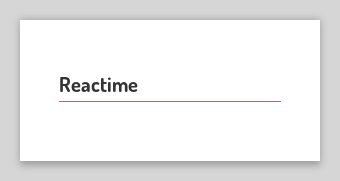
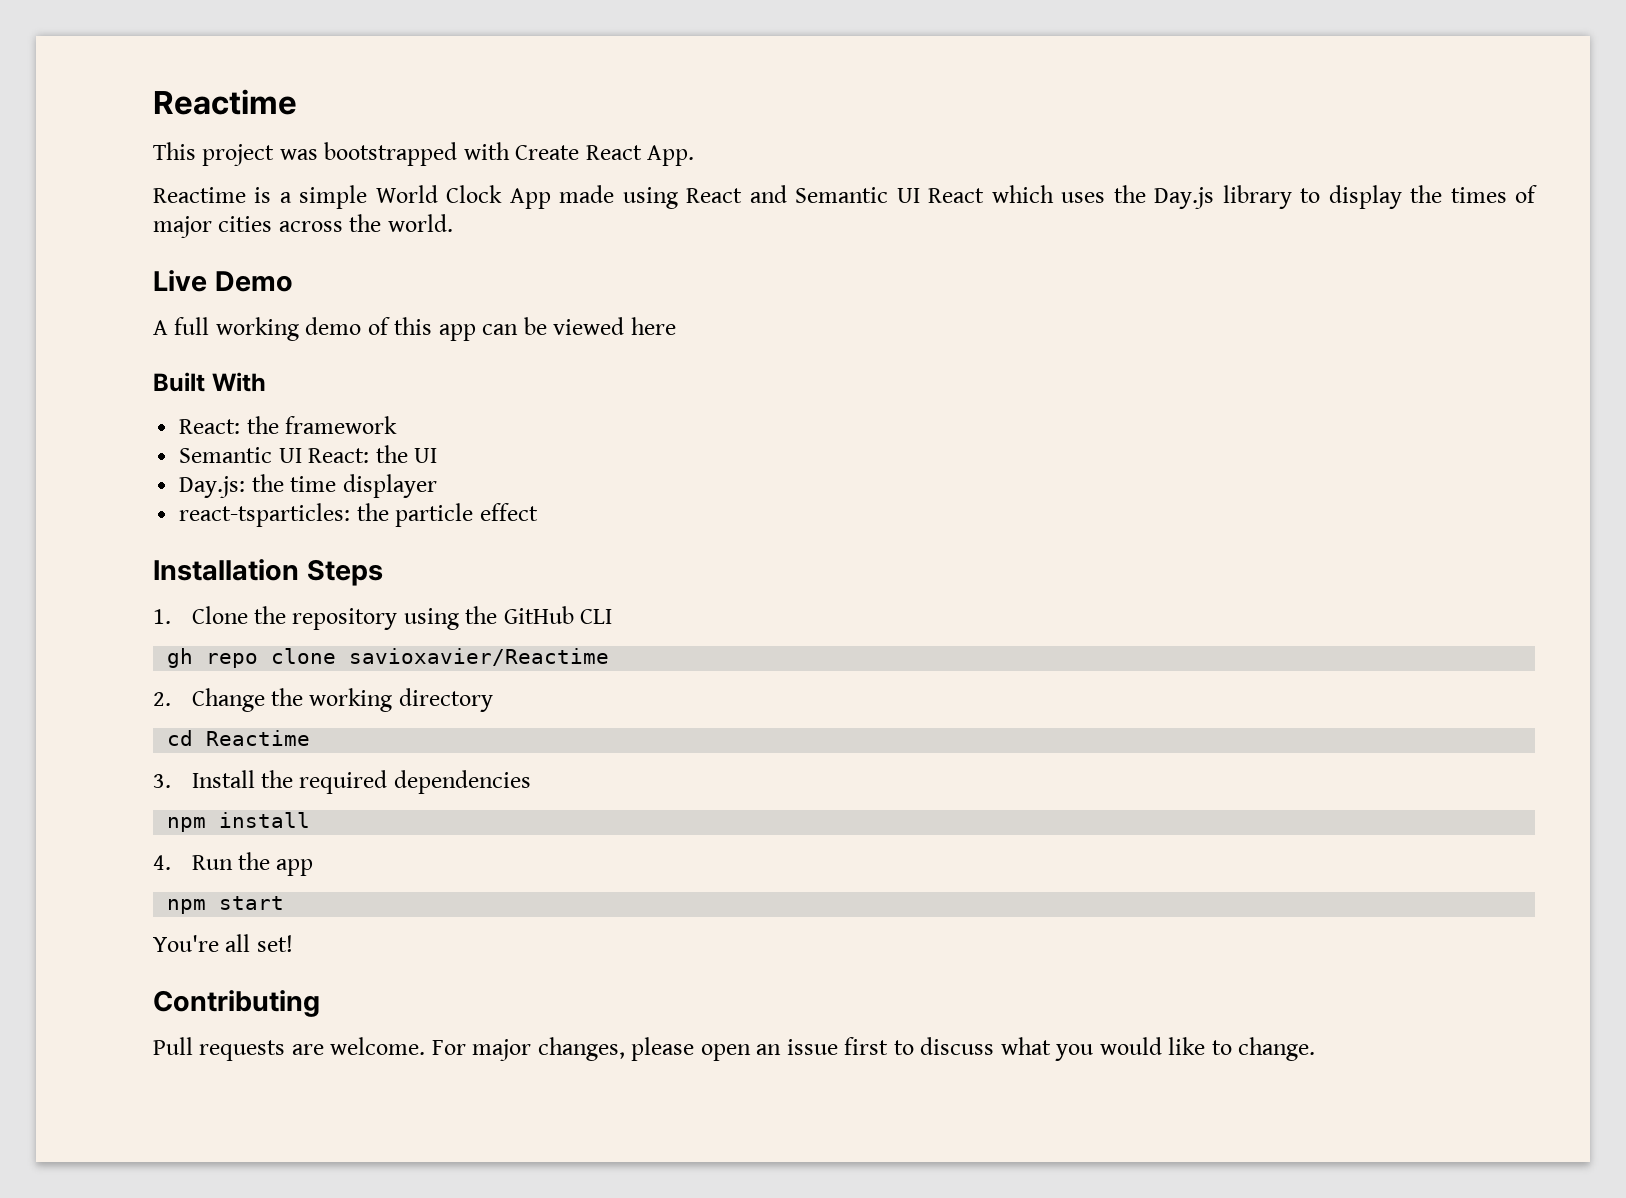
[59,77,138,92] Reactime -> [153,89,297,115] [153,142,695,166] [153,185,1538,209] [153,214,453,238] [153,270,293,292] [153,317,676,341] [153,372,266,392] [179,416,398,434] [179,445,438,463] [179,474,437,498] [179,503,538,527] [153,559,383,586] [153,606,613,630] [167,648,610,668] [153,688,493,712] [167,730,311,746] [153,770,531,794] [167,812,311,832] [153,852,314,876] [167,896,285,914] [153,934,293,952] [153,990,320,1017] [153,1037,1316,1061] Reactime // This project was bootstrapped with Create React App. // Reactime is a simple World Clock App made using React and Semantic UI React which uses the Day.js library to display the times of major cities across the world. // Live Demo // A full working demo of this app can be viewed here // Built With // React: the framework // Semantic UI React: the UI // Day.js: the time displayer // react-tsparticles: the particle effect // Installation Steps // 1. Clone the repository using the GitHub CLI // gh repo clone savioxavier/Reactime // 2. Change the working directory // cd Reactime // 3. Install the required dependencies // npm install // 4. Run the app // npm start // You're all set! // Contributing // Pull requests are welcome. For major changes, please open an issue first to discuss what you would like to change.

